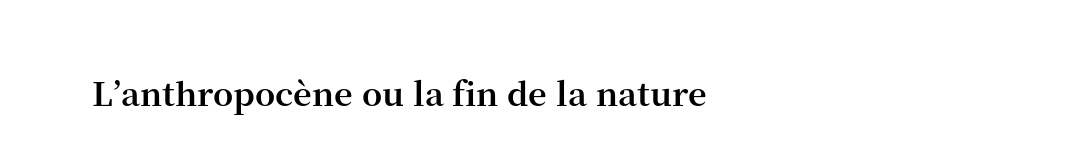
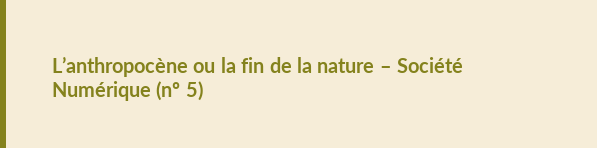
(707, 94) none -> [379,57,464,73] [52,81,203,101] – Société Numérique (nº 5)

